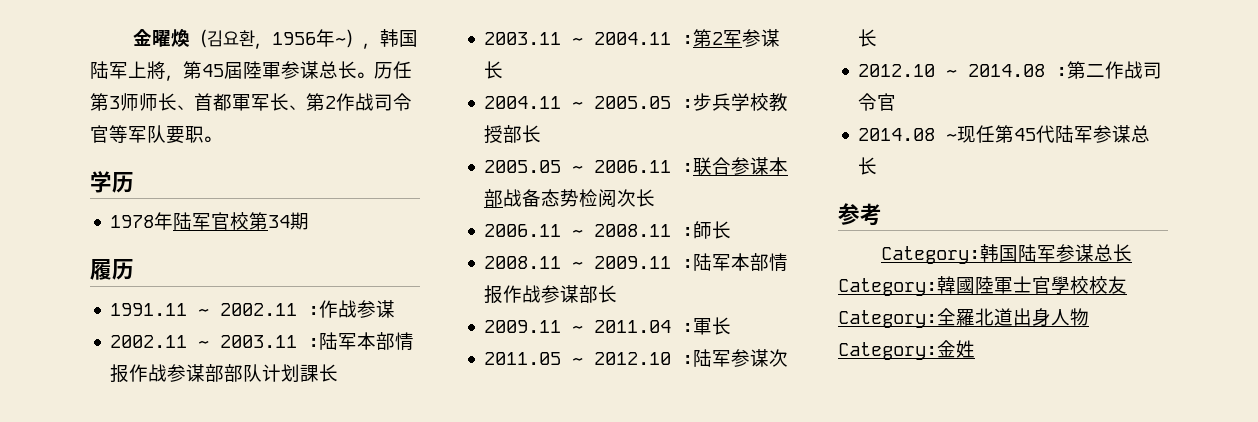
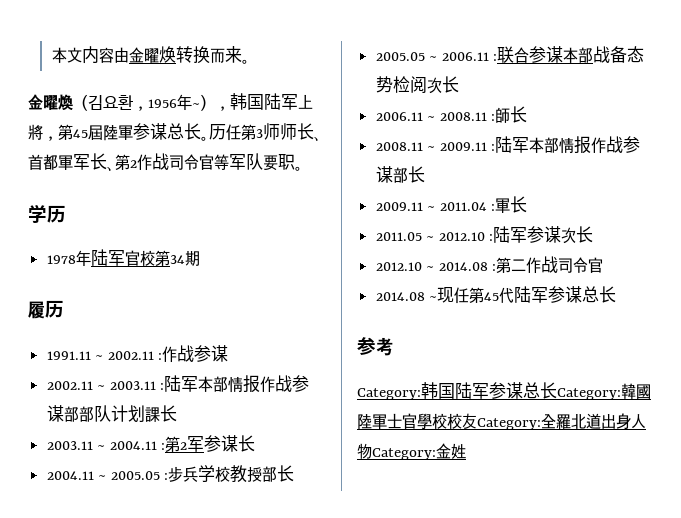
(133, 37) none -> [51,46,250,64] 本文内容由金曜焕转换而来。 //

